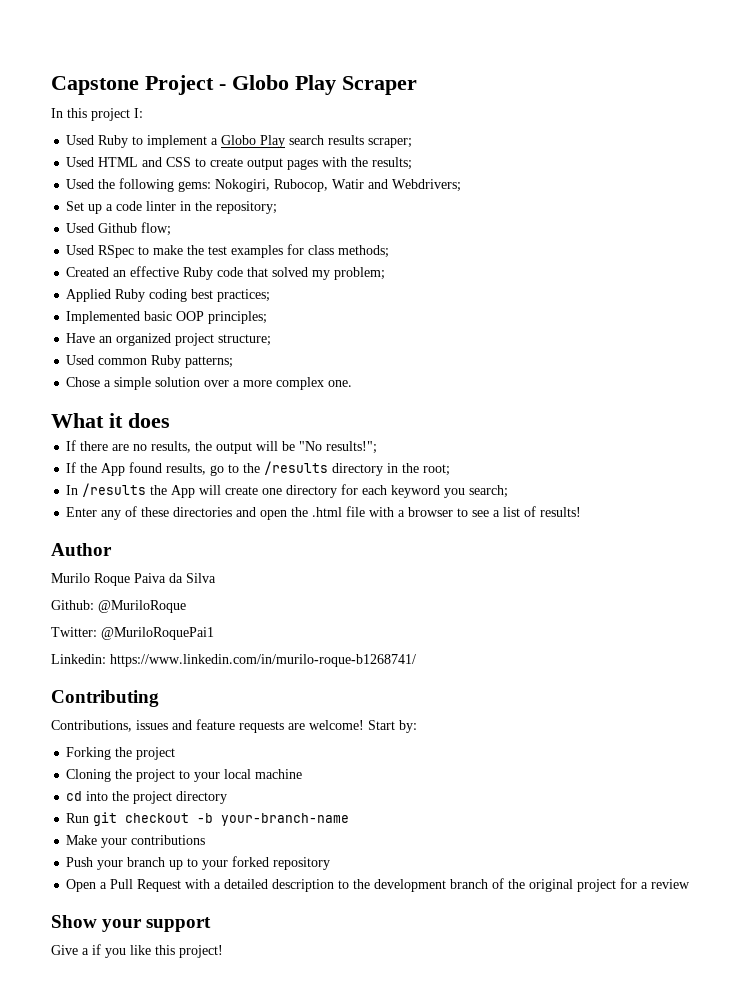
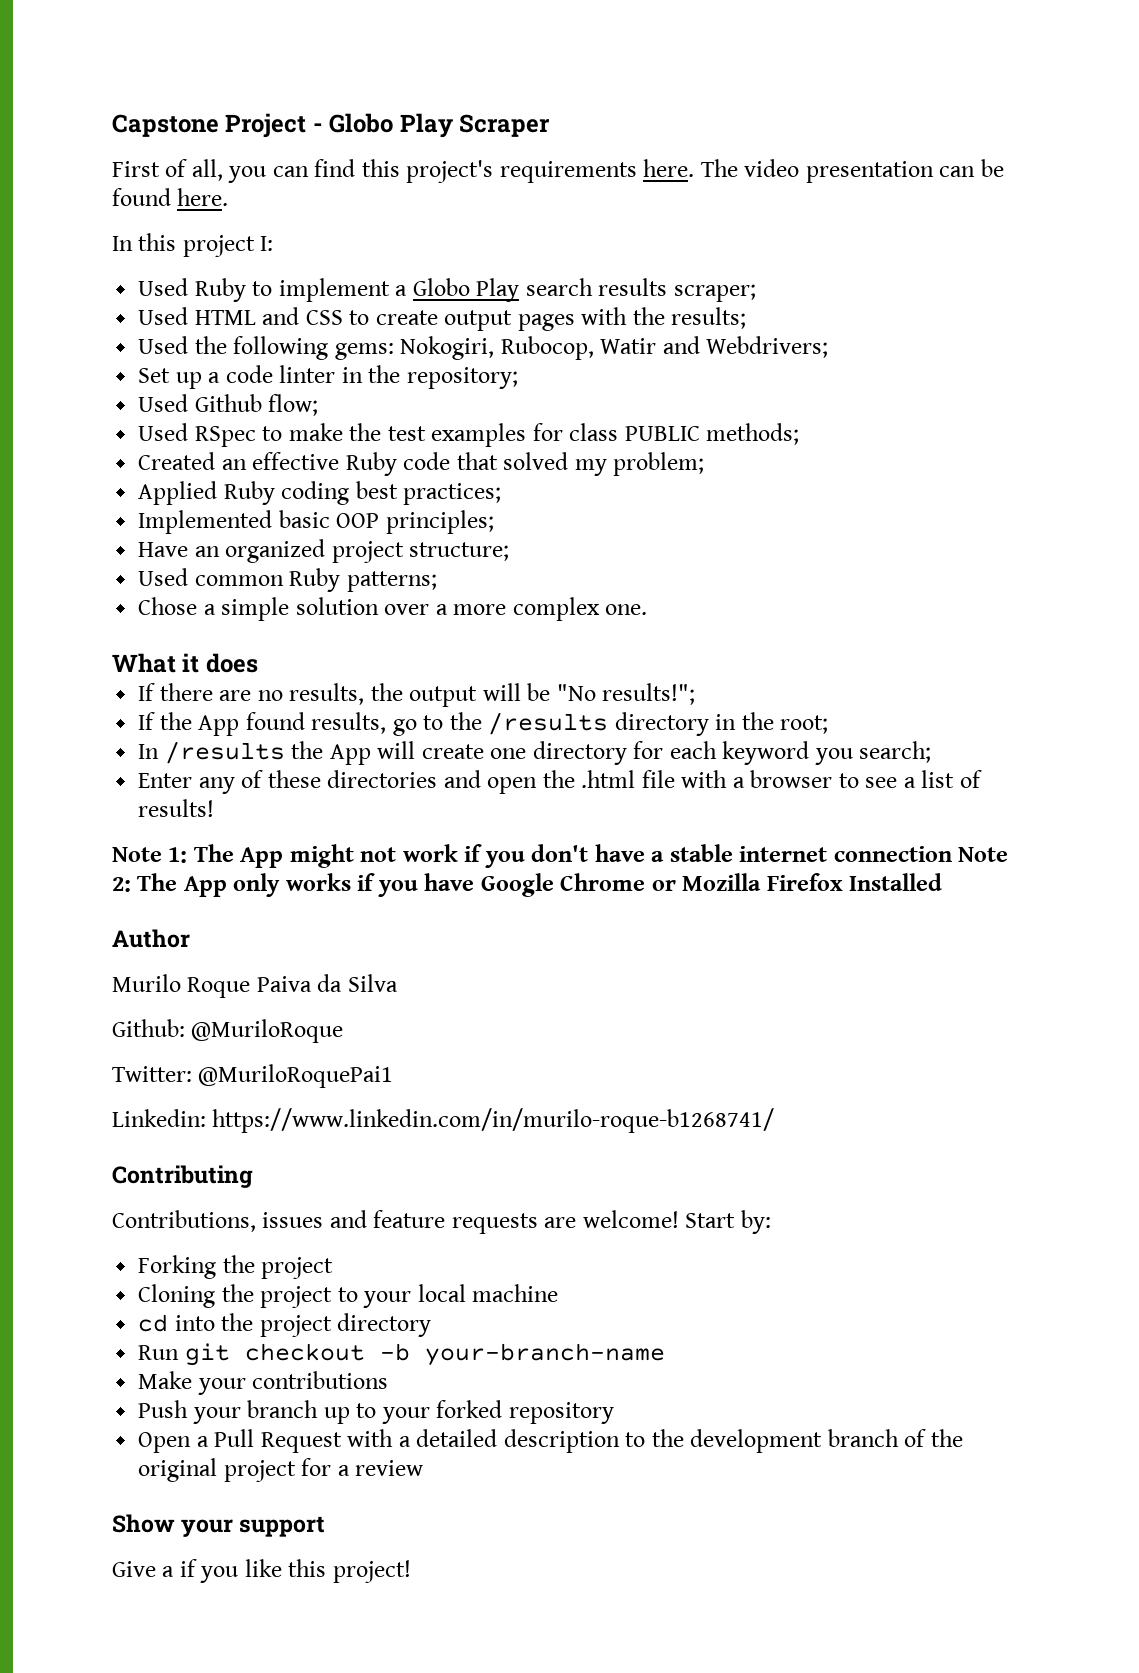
(417, 85) none -> [112,159,1004,183] [112,188,229,206] // First of all, you can find this project's requirements here. The video presentation can be found here.
(335, 250) none -> [624,426,700,441] PUBLIC
(582, 512) none -> [112,844,1009,868] [112,873,943,897] // Note 1: The App might not work if you don't have a stable internet connection Note 2: The App only works if you have Google Chrome or Mozilla Firefox Installed

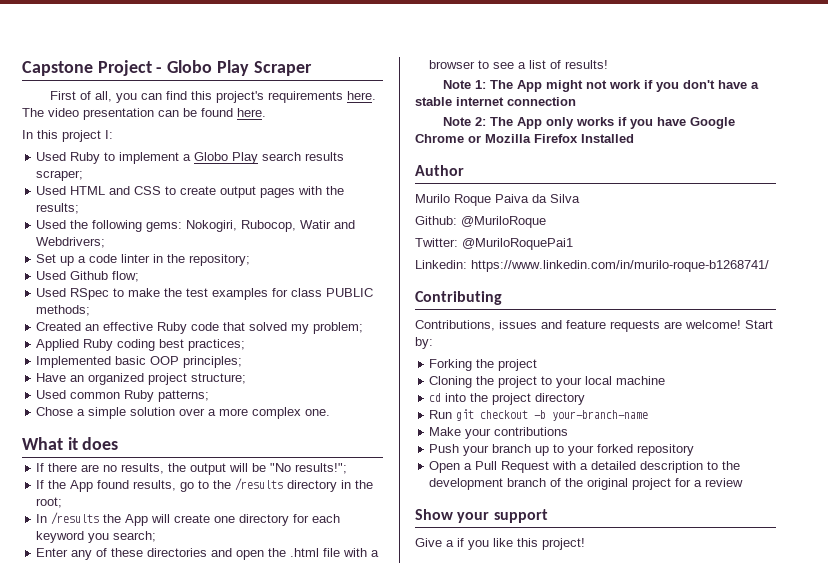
(952, 854) none -> (576, 101) //

